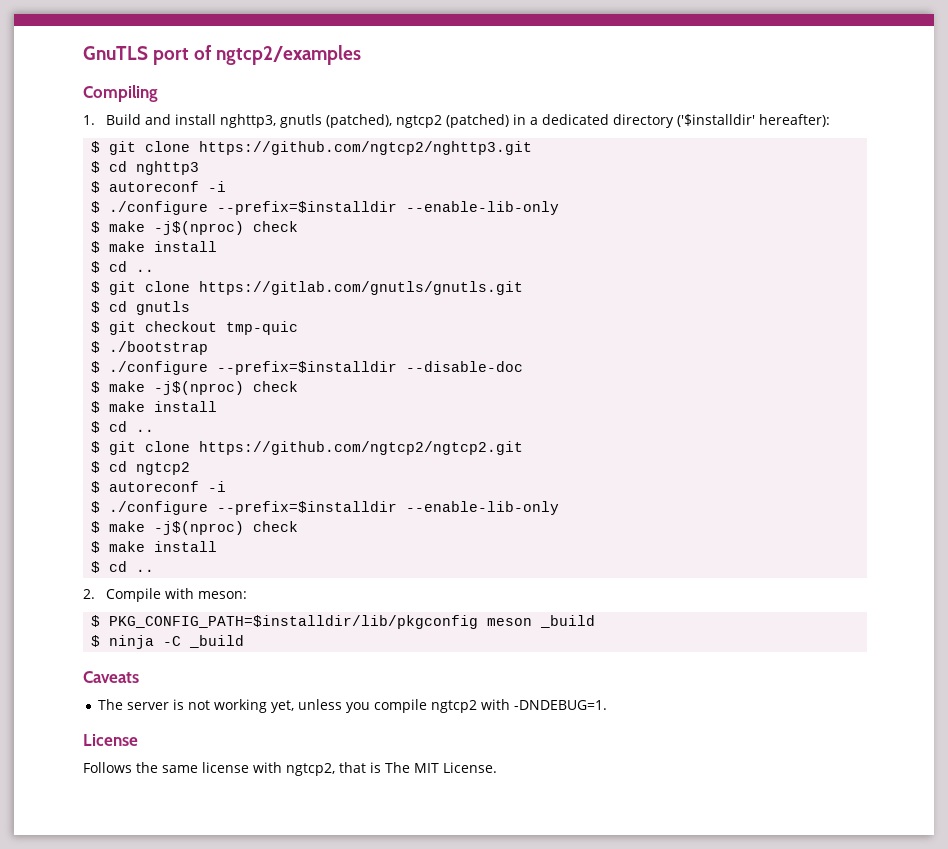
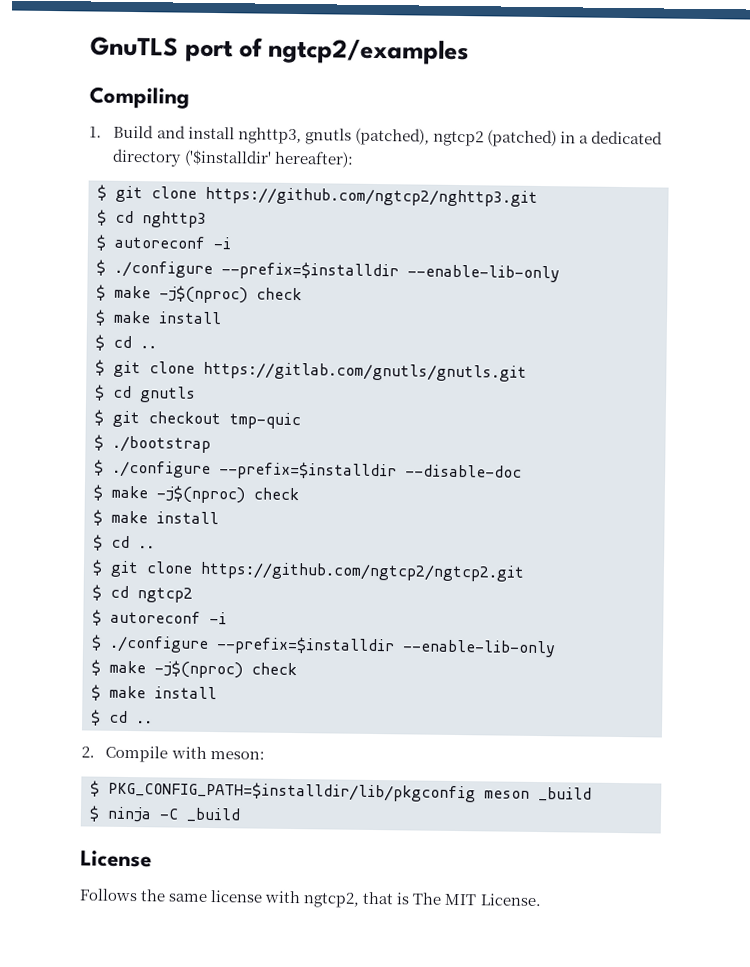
[83,671,139,683] [97,699,607,713] // Caveats // The server is not working yet, unless you compile ngtcp2 with -DNDEBUG=1. -> (241, 815) none

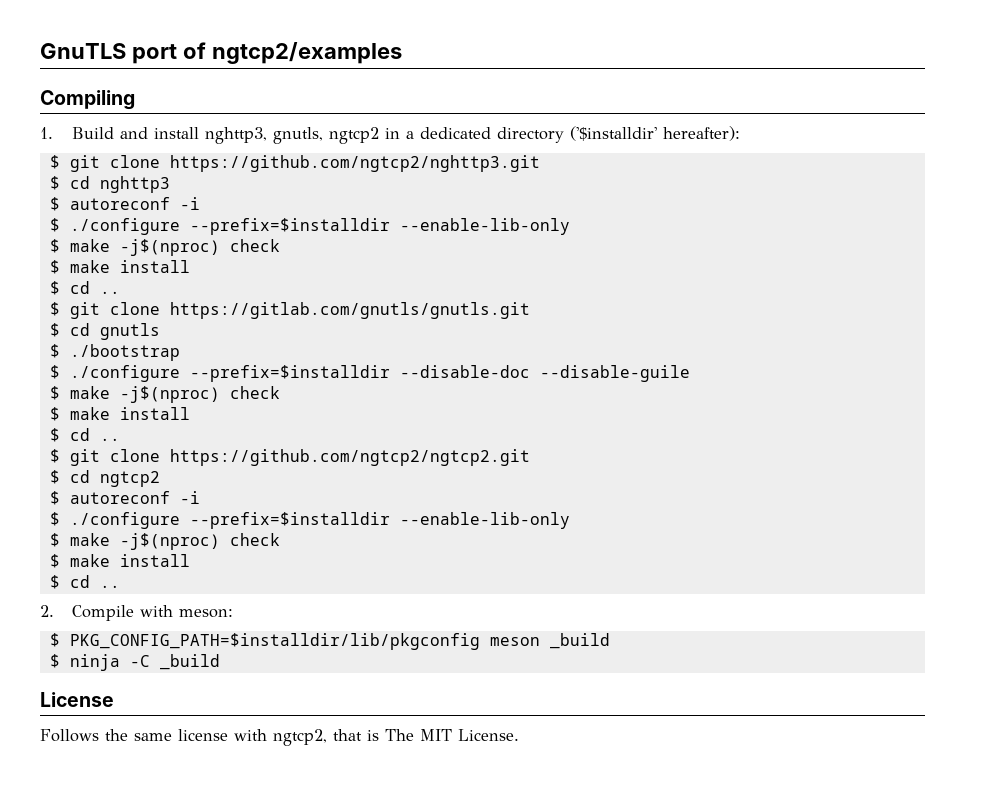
[304,127,557,148] gnutls (patched), ngtcp2 (patched) -> [272,127,379,144] gnutls, ngtcp2
[94,409,301,430] // $ git checkout tmp-quic -> (160, 331) none
(522, 471) none -> [539,365,690,382] --disable-guile

